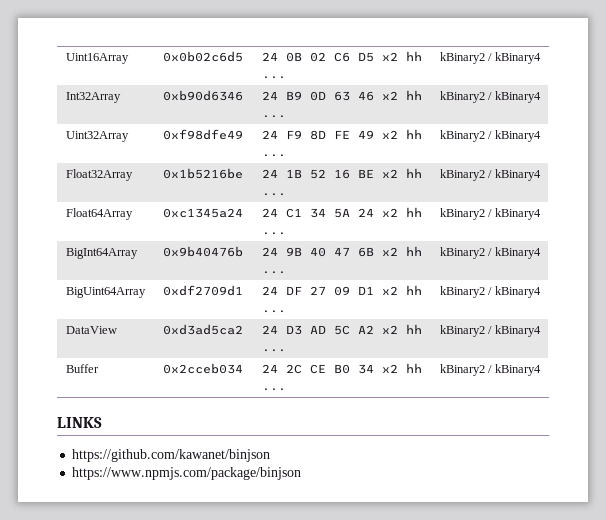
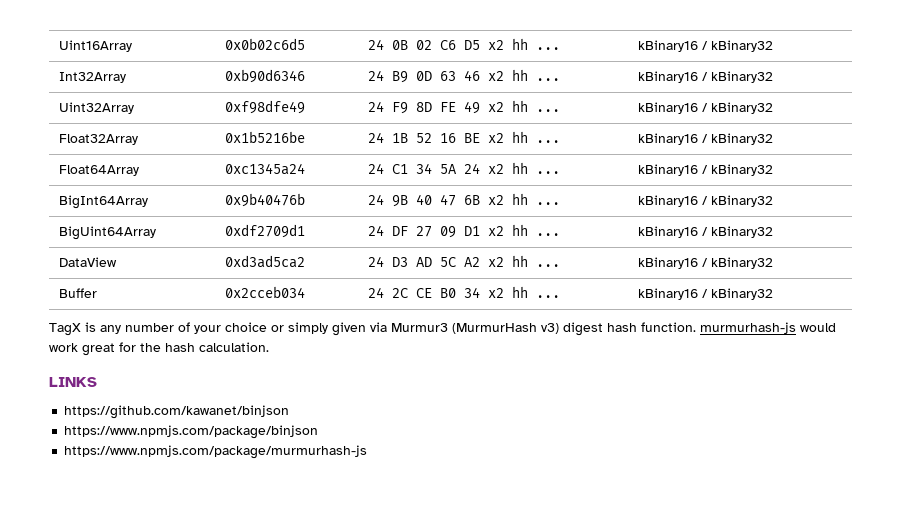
[439,52,541,64] kBinary2 / kBinary4 -> [638,40,774,52] kBinary16 / kBinary32
[439,91,541,103] kBinary2 / kBinary4 -> [638,71,774,83] kBinary16 / kBinary32
[439,130,541,142] kBinary2 / kBinary4 -> [638,102,774,114] kBinary16 / kBinary32
[439,169,541,181] kBinary2 / kBinary4 -> [638,133,774,145] kBinary16 / kBinary32
[439,208,541,220] kBinary2 / kBinary4 -> [638,164,774,176] kBinary16 / kBinary32
[439,247,541,259] kBinary2 / kBinary4 -> [638,195,774,207] kBinary16 / kBinary32
[439,286,541,298] kBinary2 / kBinary4 -> [638,226,774,238] kBinary16 / kBinary32
[439,325,541,337] kBinary2 / kBinary4 -> [638,257,774,269] kBinary16 / kBinary32
[439,364,541,376] kBinary2 / kBinary4 -> [638,288,774,300] [49,322,836,336] [49,342,269,356] kBinary16 / kBinary32 // TagX is any number of your choice or simply given via Murmur3 (MurmurHash v3) digest hash function. murmurhash-js would work great for the hash calculation.
(302, 473) none -> [64,445,368,459] // https://www.npmjs.com/package/murmurhash-js

